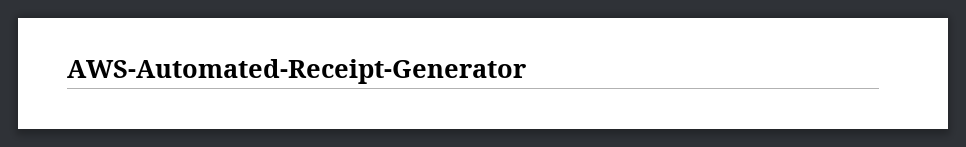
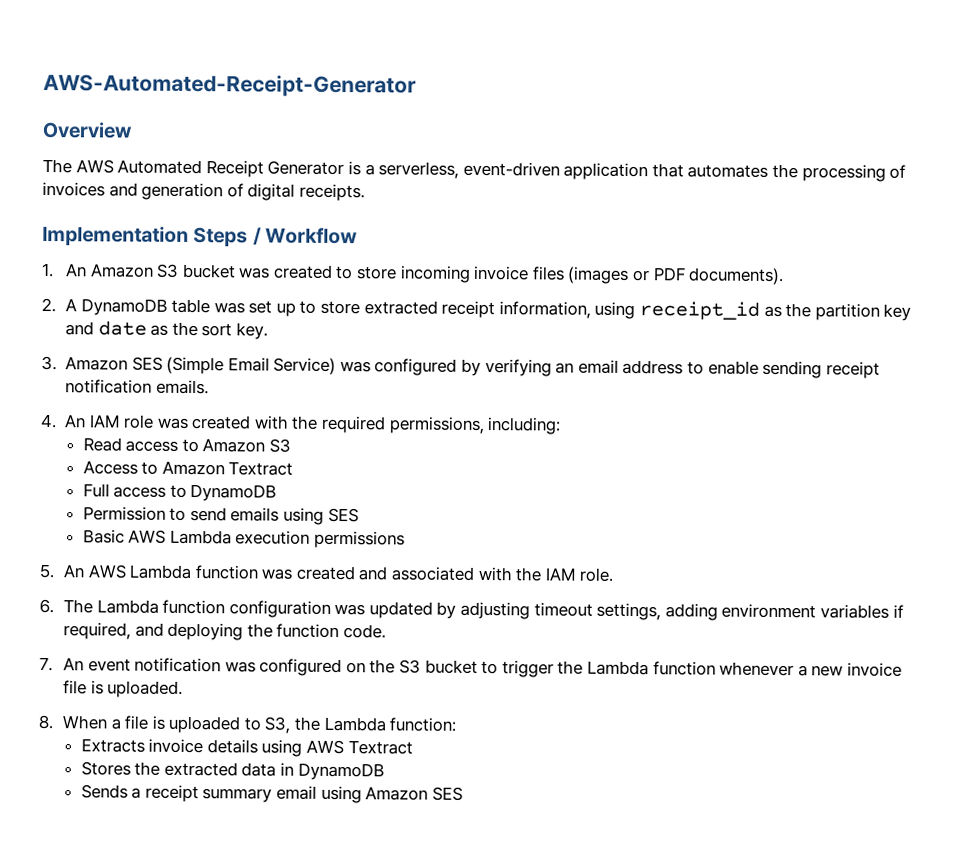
(526, 71) none -> [42,121,133,139] [42,158,907,182] [42,181,365,202] [42,225,359,247] [41,262,785,286] [41,297,912,321] [64,320,268,340] [41,355,880,379] [64,379,209,395] [40,413,562,435] [82,437,291,453] [82,460,294,476] [82,483,278,502] [82,506,359,525] [82,529,405,549] [39,563,615,582] [39,598,904,621] [62,622,386,641] [39,656,902,678] [62,680,184,698] [38,714,457,734] [80,738,413,757] [80,761,385,781] [80,784,463,804] // Overview // The AWS Automated Receipt Generator is a serverless, event-driven application that automates the processing of invoices and generation of digital receipts. // Implementation Steps / Workflow // 1. An Amazon S3 bucket was created to store incoming invoice files (images or PDF documents). // 2. A DynamoDB table was set up to store extracted receipt information, using receipt_id as the partition key and date as the sort key. // 3. Amazon SES (Simple Email Service) was configured by verifying an email address to enable sending receipt notification emails. // 4. An IAM role was created with the required permissions, including: // Read access to Amazon S3 // Access to Amazon Textract // Full access to DynamoDB // Permission to send emails using SES // Basic AWS Lambda execution permissions // 5. An AWS Lambda function was created and associated with the IAM role. // 6. The Lambda function configuration was updated by adjusting timeout settings, adding environment variables if required, and deploying the function code. // 7. An event notification was configured on the S3 bucket to trigger the Lambda function whenever a new invoice file is uploaded. // 8. When a file is uploaded to S3, the Lambda function: // Extracts invoice details using AWS Textract // Stores the extracted data in DynamoDB // Sends a receipt summary email using Amazon SES

